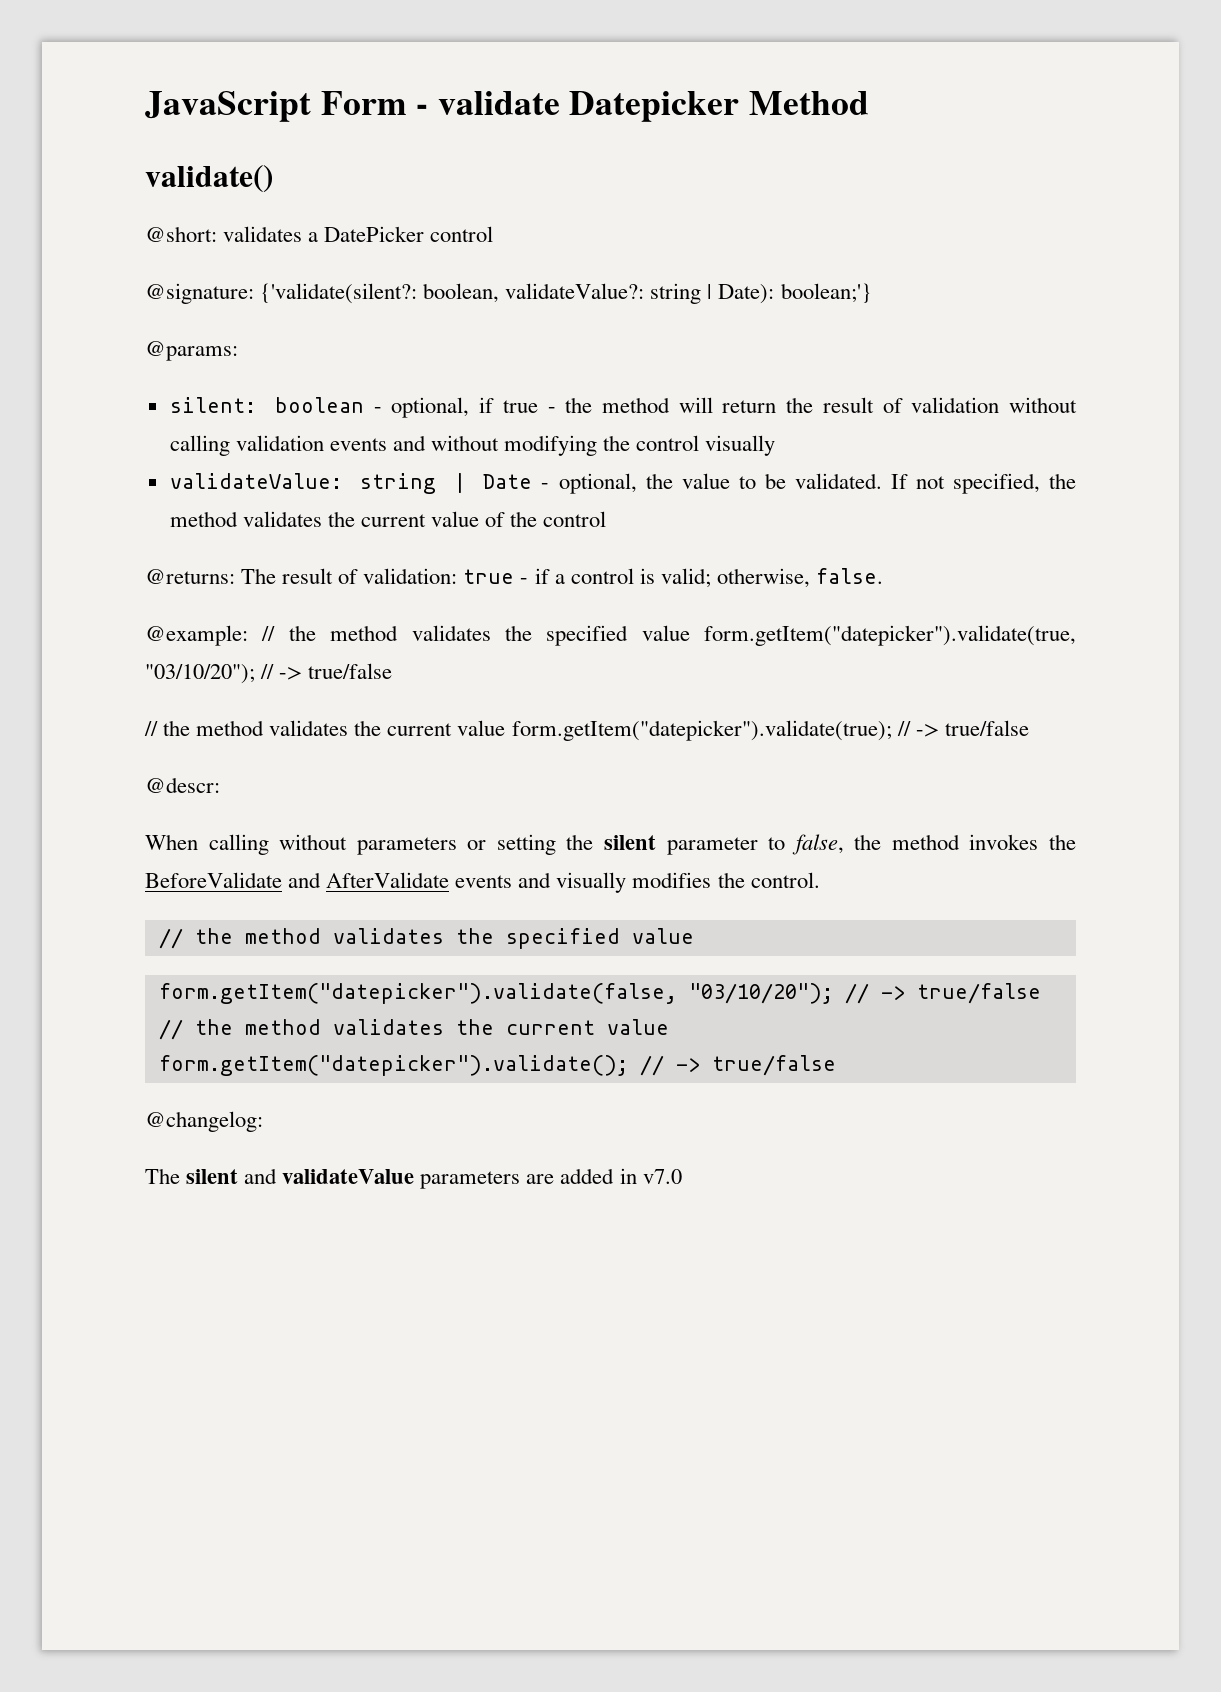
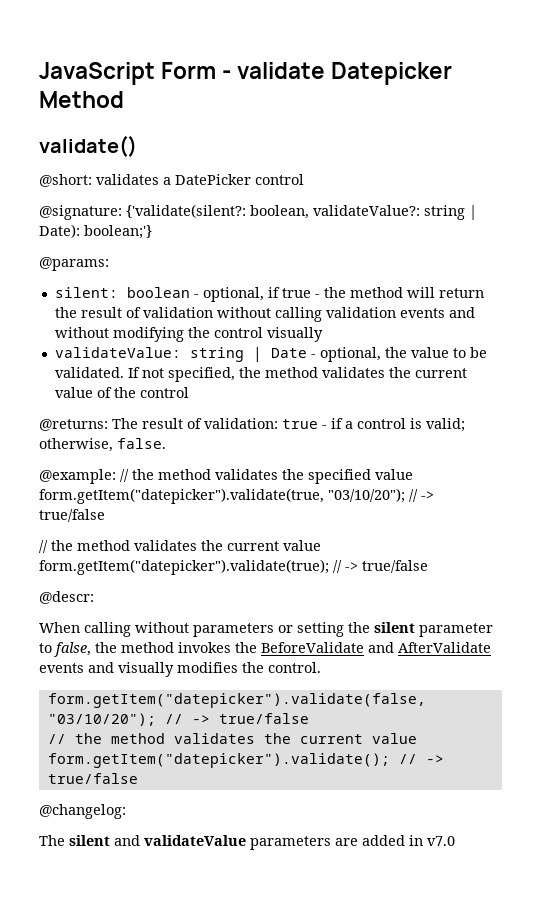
[158,928,694,949] // // the method validates the specified value -> (321, 667) none

